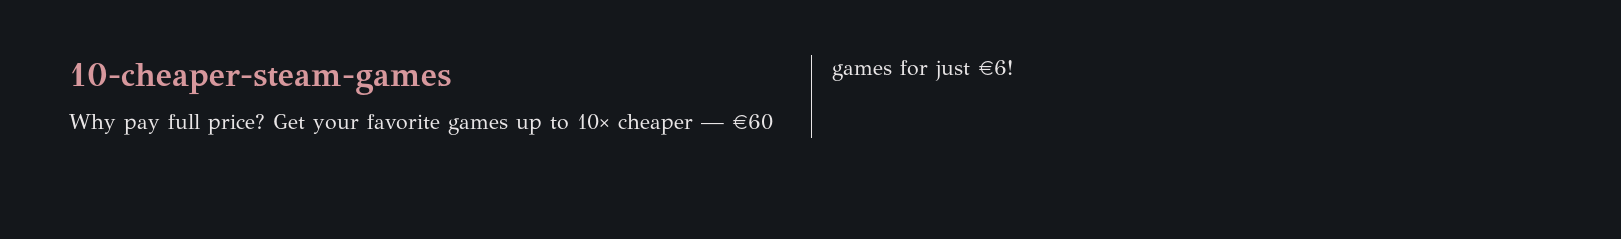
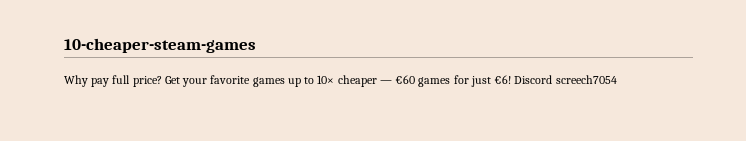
(1013, 67) none -> [514,75,617,84] Discord screech7054

